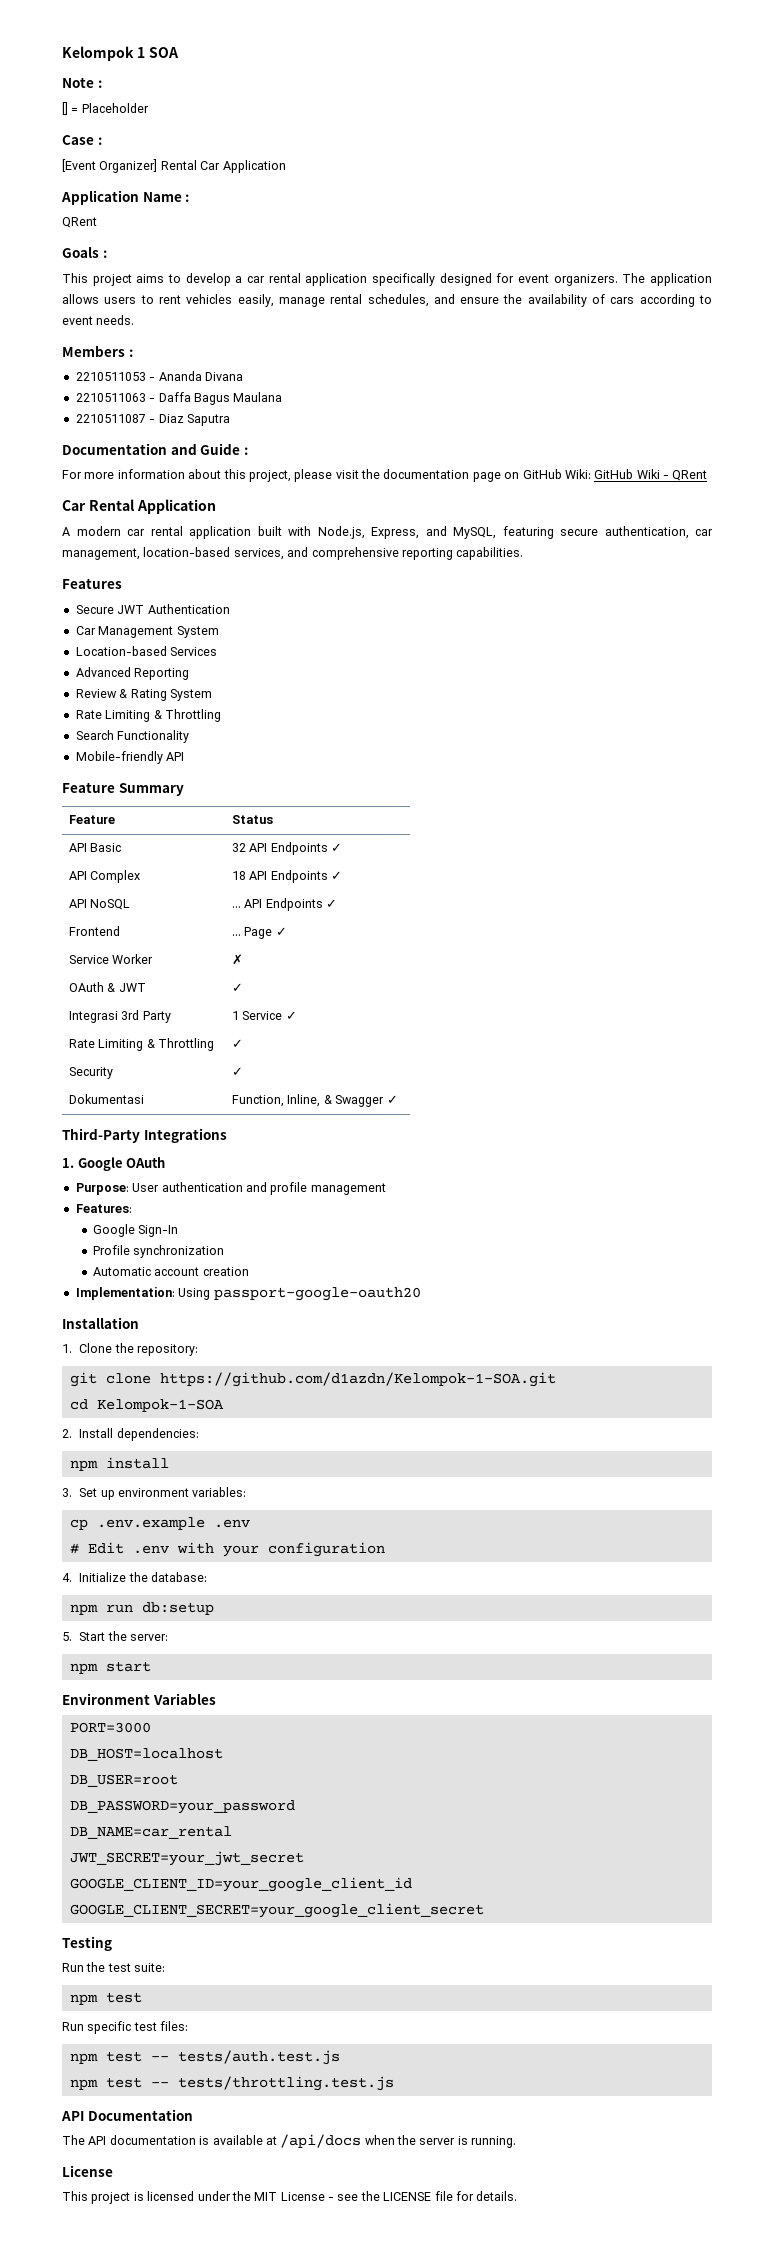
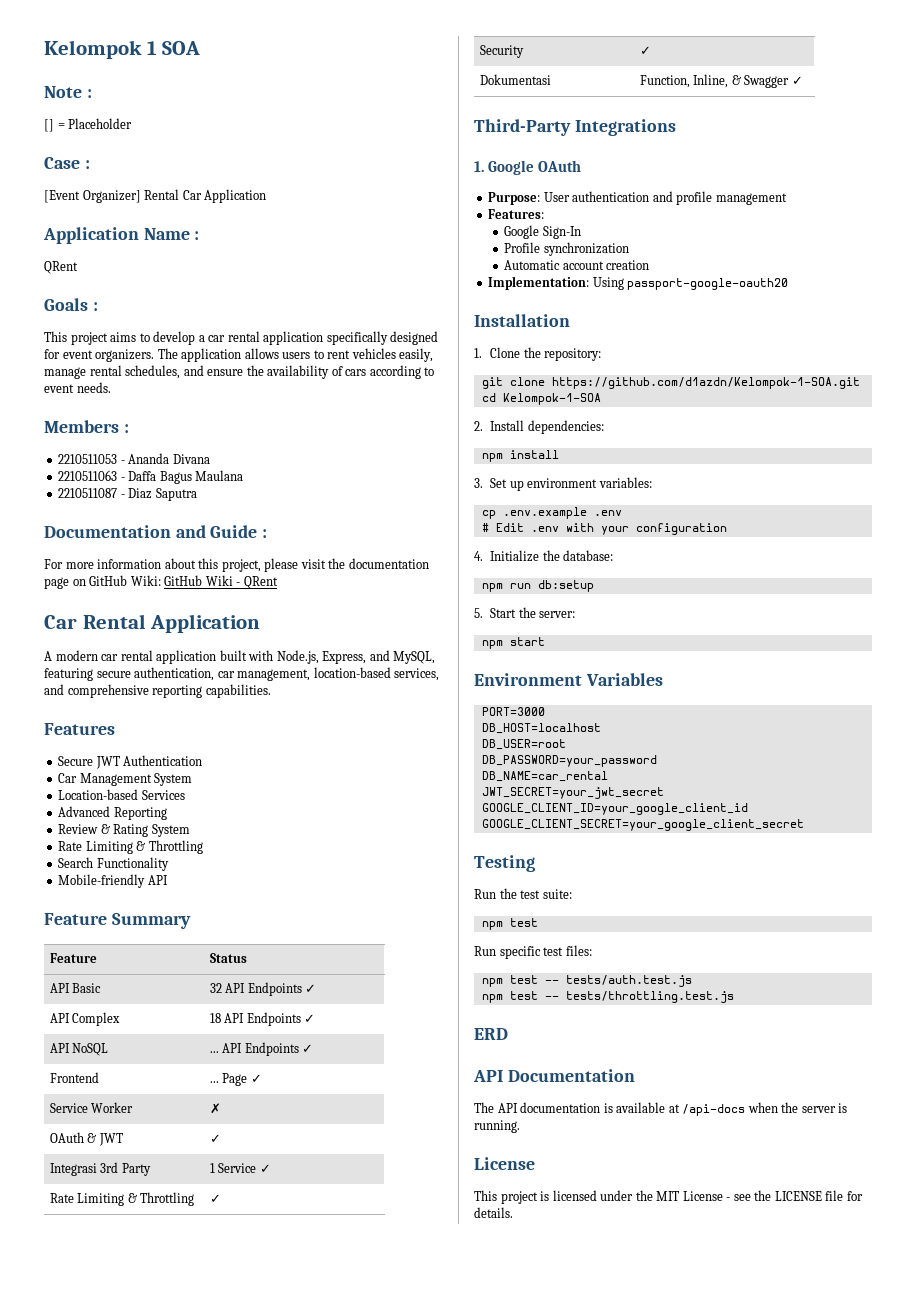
(394, 2083) none -> [474,1028,508,1040] // ERD
[280,2134,362,2148] /api/docs -> [682,1104,746,1116] /api-docs

